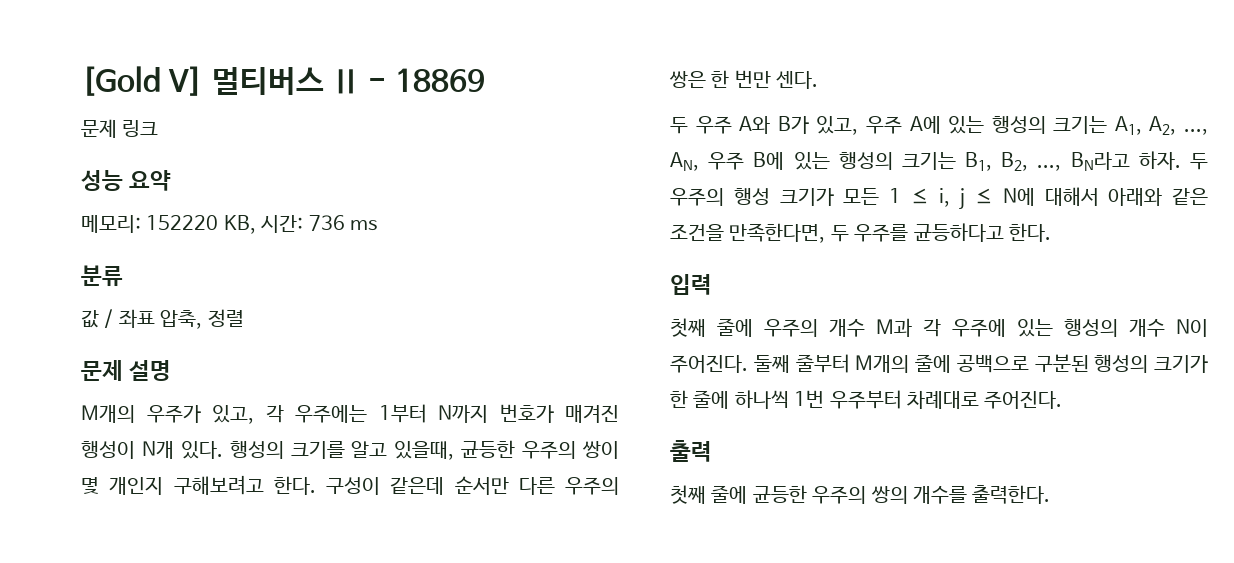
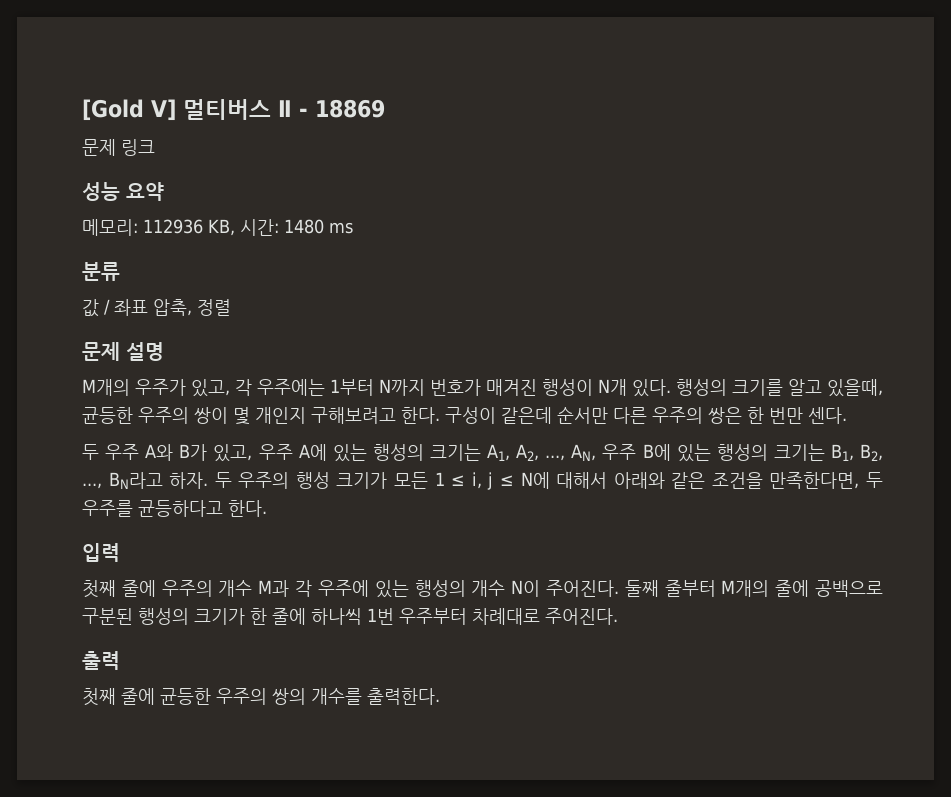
[146,215,219,230] 152220 -> [143,219,203,234] 112936
[308,215,345,231] 736 -> [284,219,324,234] 1480

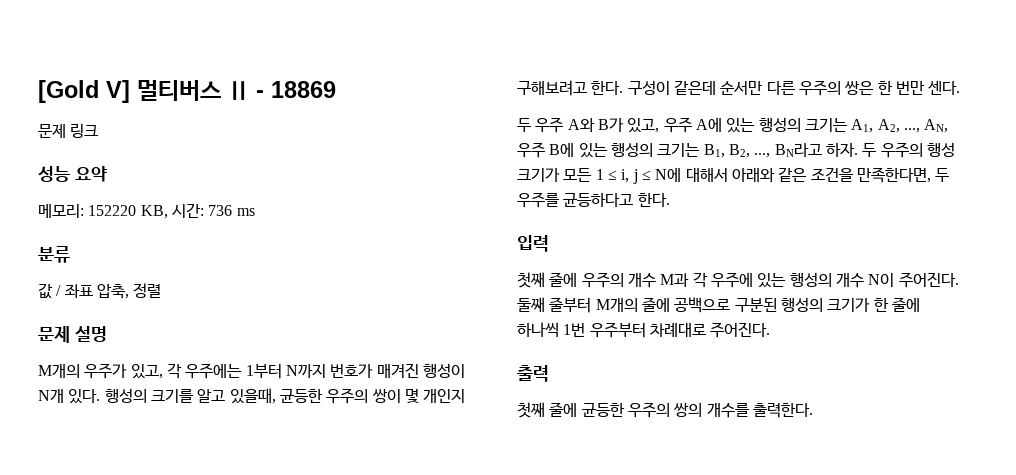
[143,219,203,234] 112936 -> [88,205,137,216] 152220
[284,219,324,234] 1480 -> [208,205,233,216] 736

